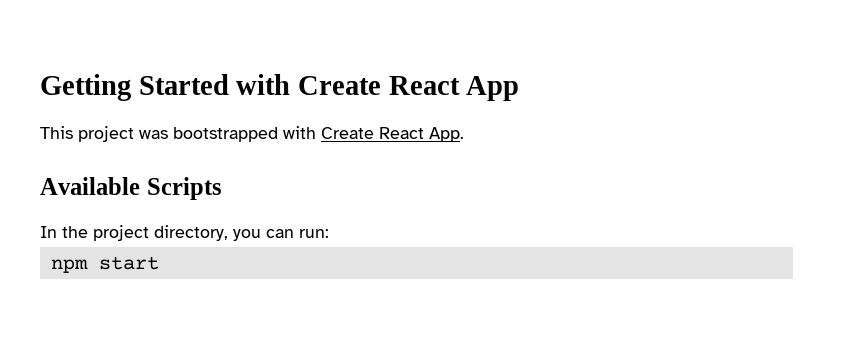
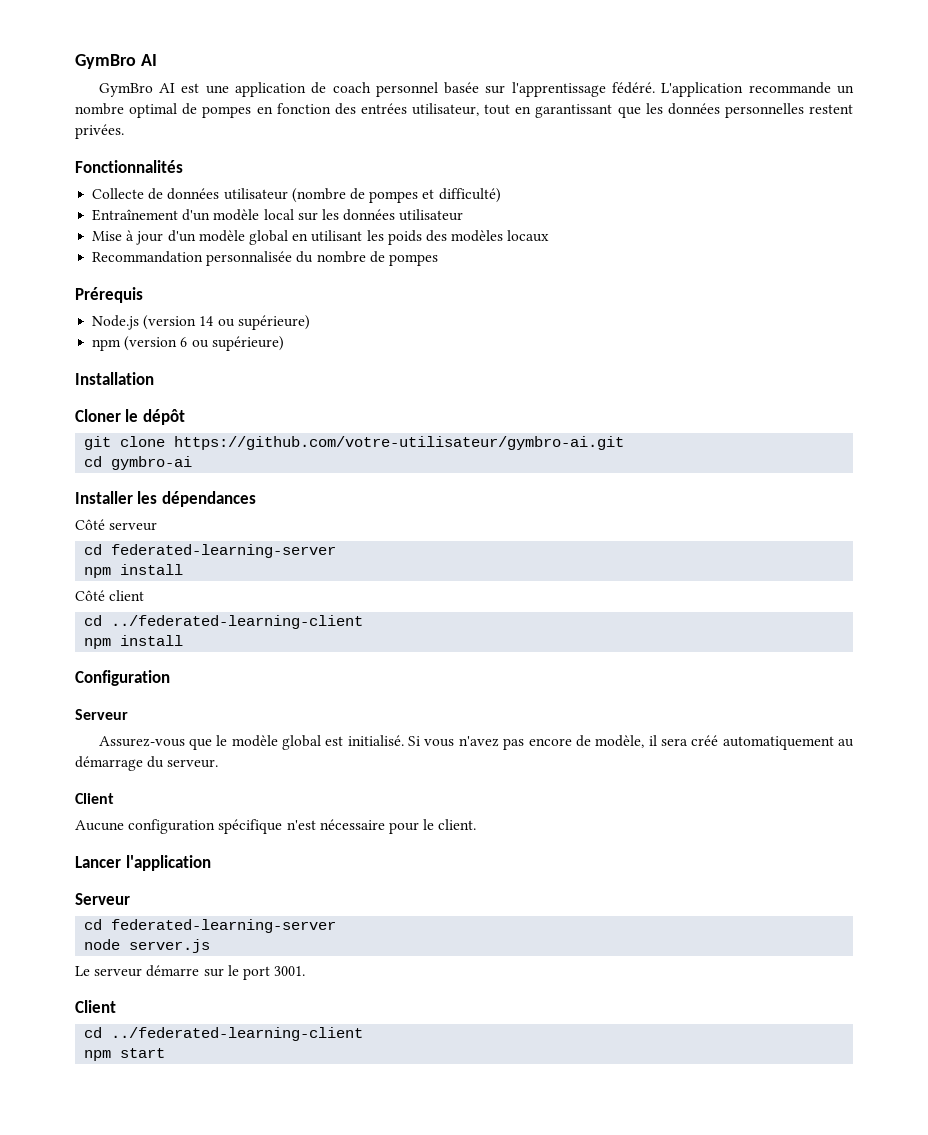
[40,74,520,101] [40,126,464,142] [40,177,222,200] [40,225,329,241] Getting Started with Create React App // This project was bootstrapped with Create React App. // Available Scripts // In the project directory, you can run: -> [75,54,157,69] [98,82,855,97] [75,103,853,118] [75,124,124,139] [75,160,183,173] [92,188,501,203] [92,209,464,221] [92,230,550,245] [92,251,438,266] [75,287,143,303] [92,315,310,330] [92,336,284,351] [75,372,154,385] [75,409,185,425] [84,436,625,450] [84,456,193,470] [75,491,256,507] [75,519,158,531] [84,544,337,558] [84,564,184,578] [75,590,145,601] [84,615,364,629] [84,635,184,649] [75,670,170,686] [75,709,128,720] [98,735,854,750] [75,756,219,771] [75,793,114,804] [75,819,477,834] [75,855,211,871] [75,893,130,905] [84,919,337,933] [84,939,211,953] [75,965,306,980] [75,1000,116,1013] [84,1027,364,1041] GymBro AI // GymBro AI est une application de coach personnel basée sur l'apprentissage fédéré. L'application recommande un nombre optimal de pompes en fonction des entrées utilisateur, tout en garantissant que les données personnelles restent privées. // Fonctionnalités // Collecte de données utilisateur (nombre de pompes et difficulté) // Entraînement d'un modèle local sur les données utilisateur // Mise à jour d'un modèle global en utilisant les poids des modèles locaux // Recommandation personnalisée du nombre de pompes // Prérequis // Node.js (version 14 ou supérieure) // npm (version 6 ou supérieure) // Installation // Cloner le dépôt // git clone https://github.com/votre-utilisateur/gymbro-ai.git // cd gymbro-ai // Installer les dépendances // Côté serveur // cd federated-learning-server // npm install // Côté client // cd ../federated-learning-client // npm install // Configuration // Serveur // Assurez-vous que le modèle global est initialisé. Si vous n'avez pas encore de modèle, il sera créé automatiquement au démarrage du serveur. // Client // Aucune configuration spécifique n'est nécessaire pour le client. // Lancer l'application // Serveur // cd federated-learning-server // node server.js // Le serveur démarre sur le port 3001. // Client // cd ../federated-learning-client

